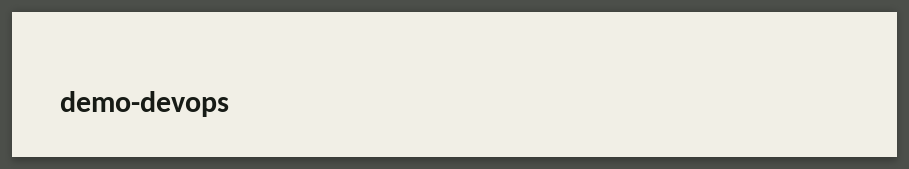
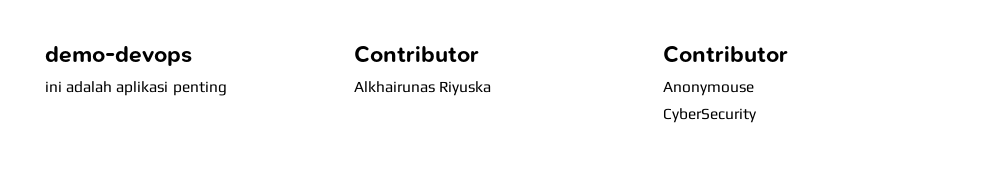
(229, 104) none -> [45,81,227,96] [354,45,479,63] [354,81,492,96] [663,45,788,63] [663,81,754,96] [663,108,757,123] // ini adalah aplikasi penting // Contributor // Alkhairunas Riyuska // Contributor // Anonymouse // CyberSecurity

